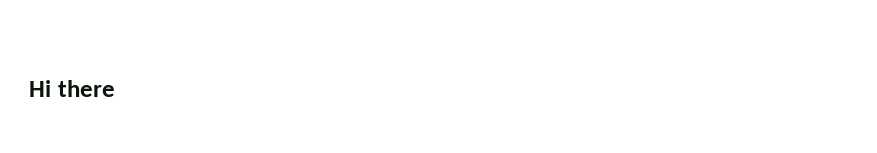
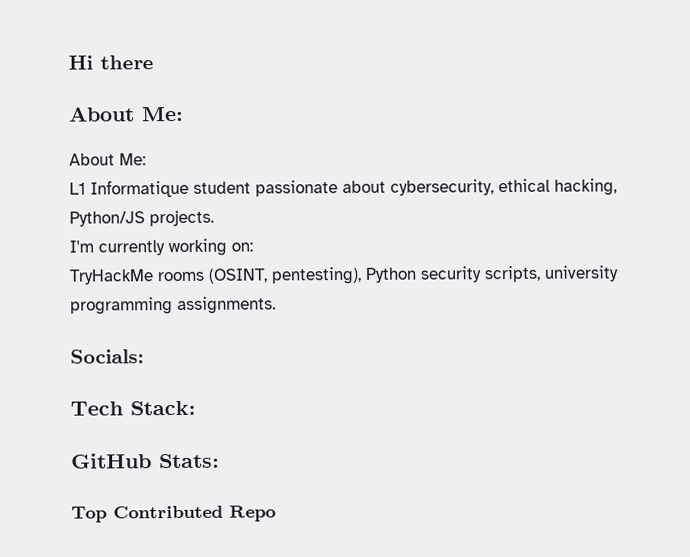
(115, 88) none -> [68,106,184,122] [69,153,146,166] [69,178,617,198] [69,209,214,227] [69,238,253,257] [69,265,619,285] [70,296,276,315] [70,349,144,364] [70,400,196,416] [71,453,220,469] [71,505,276,523] // About Me: // About Me: // L1 Informatique student passionate about cybersecurity, ethical hacking, Python/JS projects. // I'm currently working on: // TryHackMe rooms (OSINT, pentesting), Python security scripts, university programming assignments. // Socials: // Tech Stack: // GitHub Stats: // Top Contributed Repo

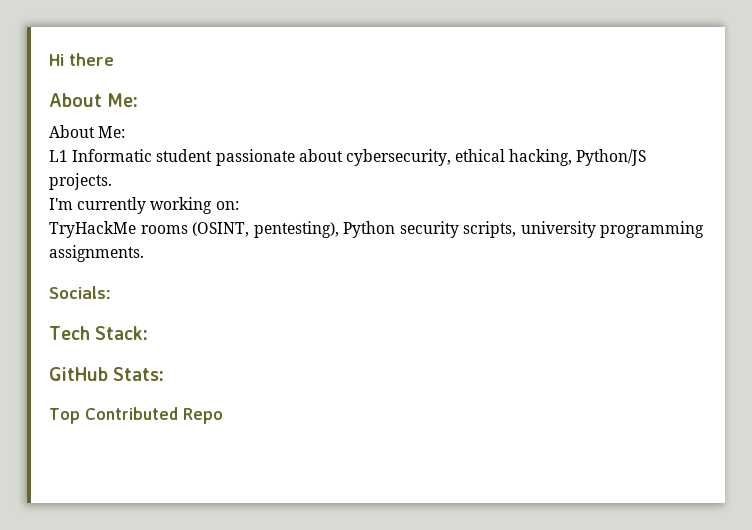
[90,179,189,198] Informatique -> [72,149,153,162] Informatic

